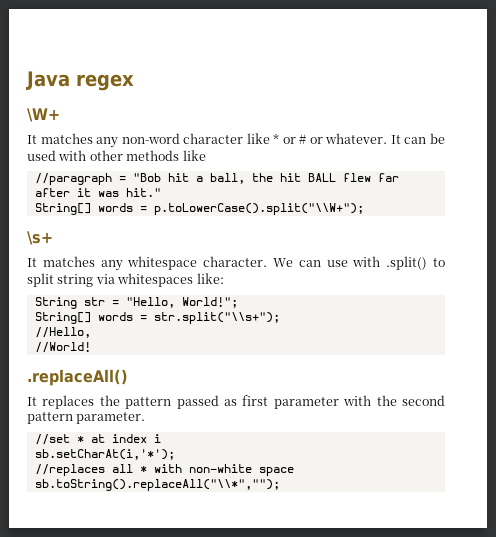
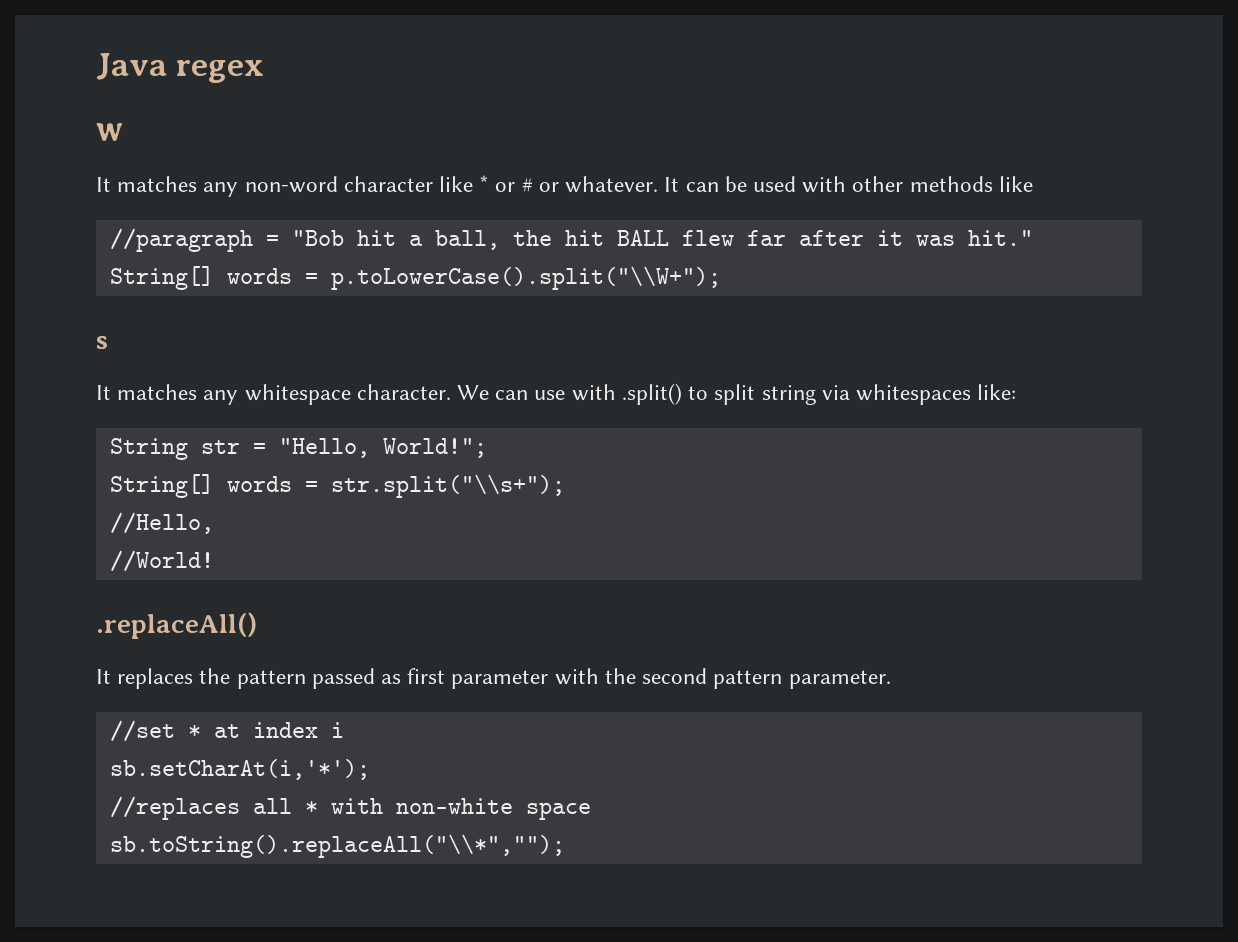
[27,108,60,122] \W+ -> [96,123,123,141] W
[27,231,53,245] \s+ -> [96,336,108,349] s

